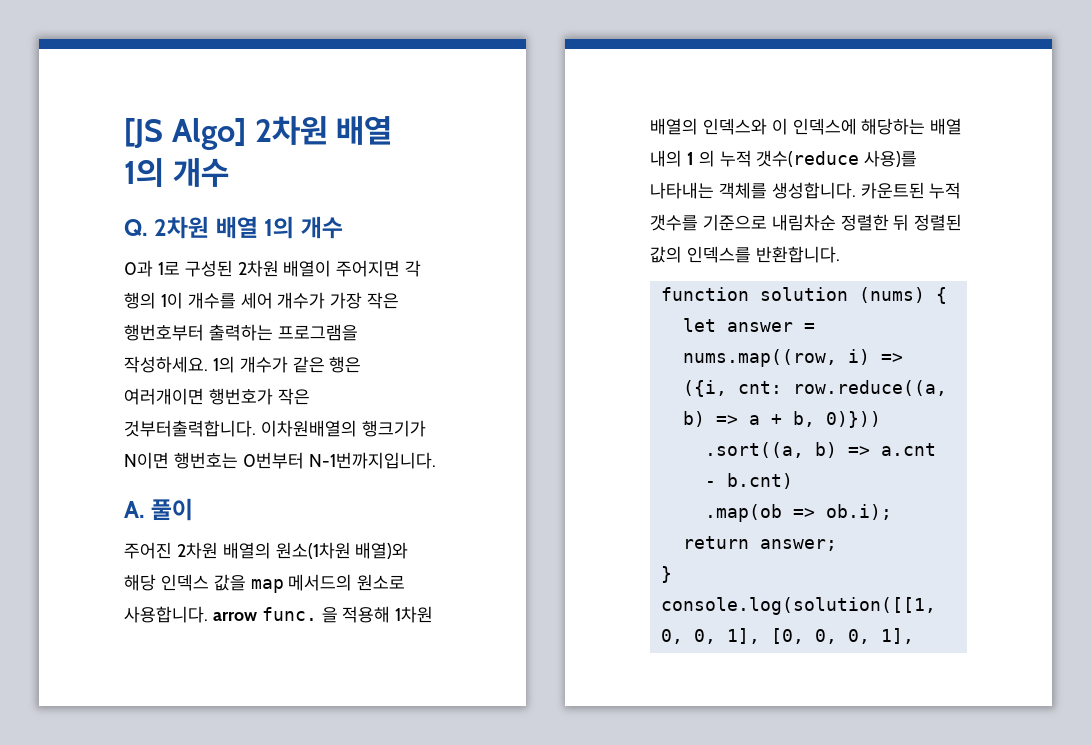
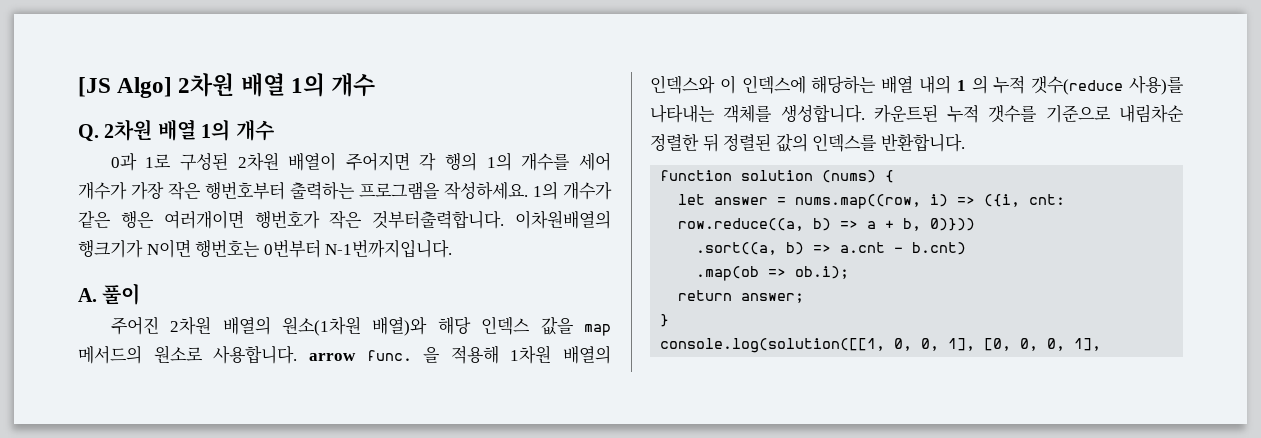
[160,292,183,309] 1이 -> [486,152,512,171] 1의

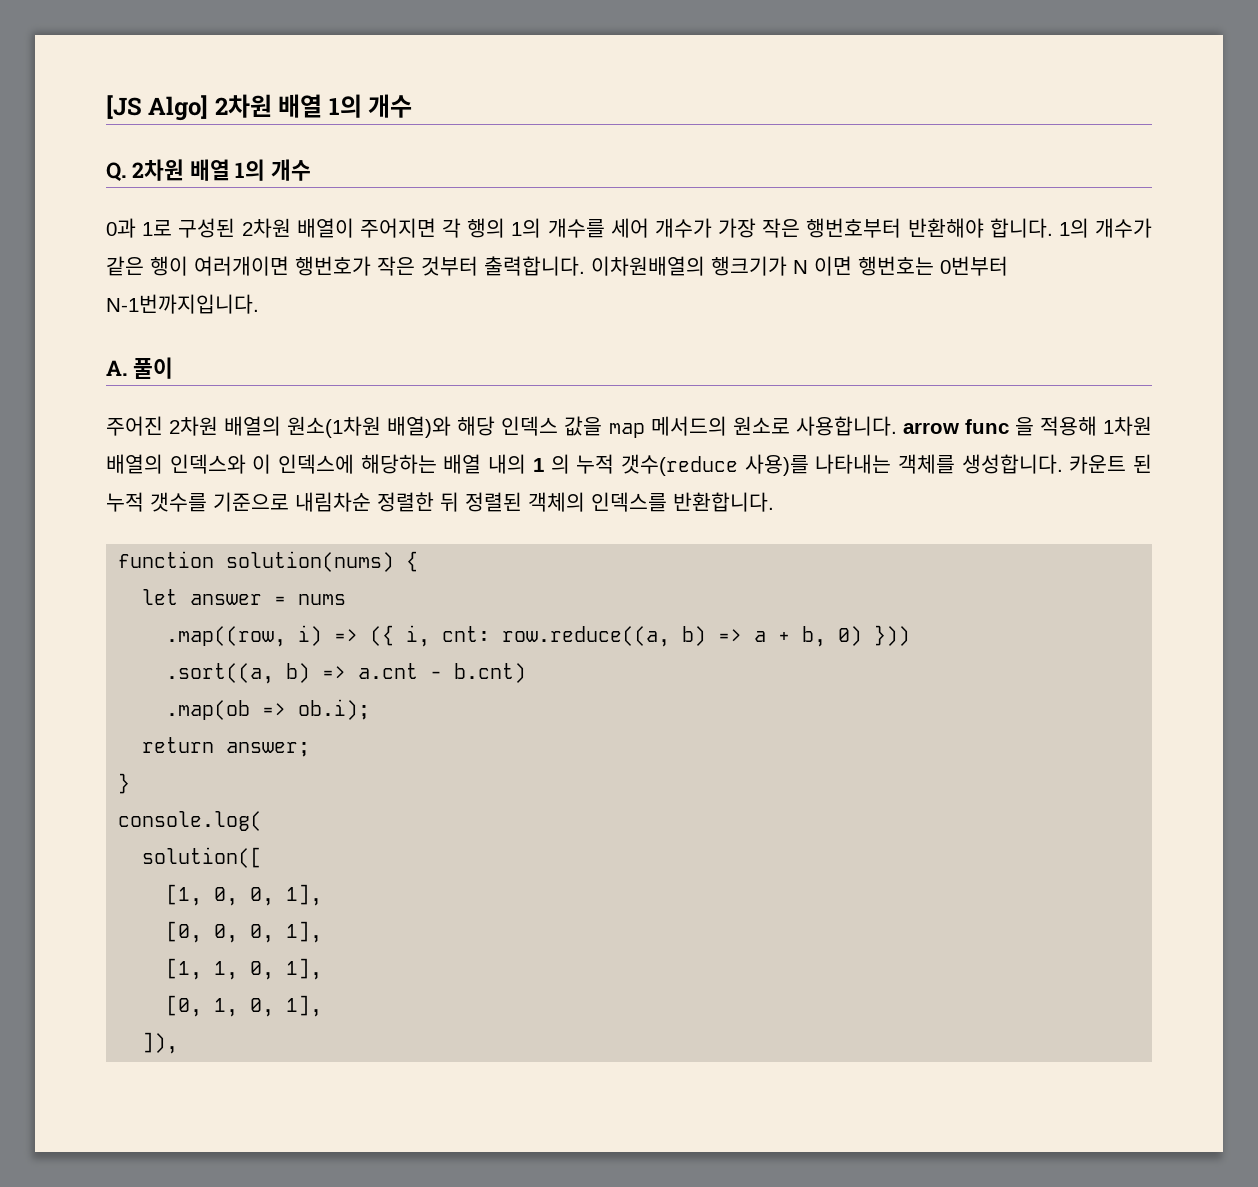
[290,181,528,200] 출력하는 프로그램을 작성하세요. -> [907,218,1053,238] 반환해야 합니다.
[120,211,154,228] 행은 -> [150,256,188,276] 행이
[372,210,611,229] [78,239,191,258] 것부터출력합니다. 이차원배열의 행크기가 N이면 -> [421,256,852,276] 것부터 출력합니다. 이차원배열의 행크기가 N 이면
[366,350,412,361] func. -> [964,419,1009,434] func
[873,105,938,123] 카운트된 -> [1069,454,1152,474] 카운트 된
[775,133,808,152] 값의 -> [528,492,585,512] 객체의
[741,170,877,183] solution (nums) -> [226,551,395,572] solution(nums)
[795,194,1021,209] nums.map((row, i) => ({i, -> [298,594,347,605] [166,625,431,647] nums // .map((row, i) => ({ i,
[930,218,976,231] 0)})) -> [838,625,911,646] 0) }))
[660,338,976,353] console.log(solution([[1, 0, 0, 1], -> [118,811,263,831] [142,847,263,868] [166,884,323,906] console.log( // solution([ // [1, 0, 0, 1], //
(1102, 344) none -> [166,958,323,980] [166,995,323,1017] [142,1032,179,1054] // [1, 1, 0, 1], // [0, 1, 0, 1], // ]),

